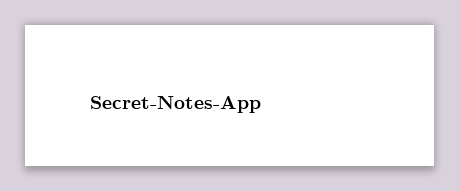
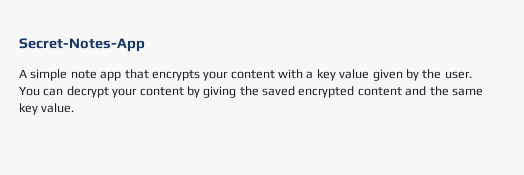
(261, 104) none -> [19,69,472,81] [19,86,483,98] [19,103,75,115] // A simple note app that encrypts your content with a key value given by the user. // You can decrypt your content by giving the saved encrypted content and the same key value.

